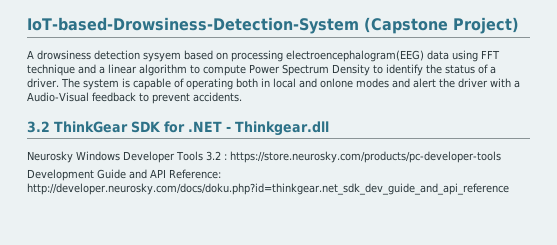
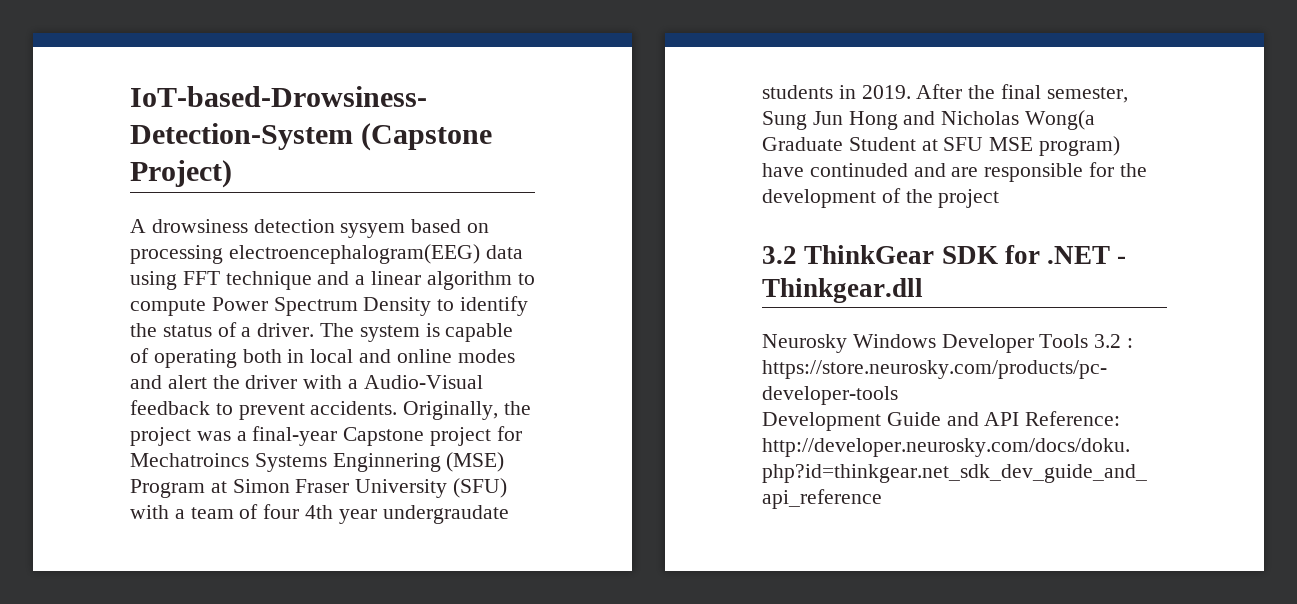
[320,78,353,88] onlone -> [396,349,452,363] online
(242, 97) none -> [403,401,532,420] [130,426,522,446] [130,452,505,472] [130,478,508,498] [130,504,509,524] [762,84,1128,103] [762,110,1096,130] [762,136,1121,156] [762,162,1147,182] [762,188,1000,208] Originally, the project was a final-year Capstone project for Mechatroincs Systems Enginnering (MSE) Program at Simon Fraser University (SFU) with a team of four 4th year undergraudate students in 2019. After the final semester, Sung Jun Hong and Nicholas Wong(a Graduate Student at SFU MSE program) have continuded and are responsible for the development of the project

